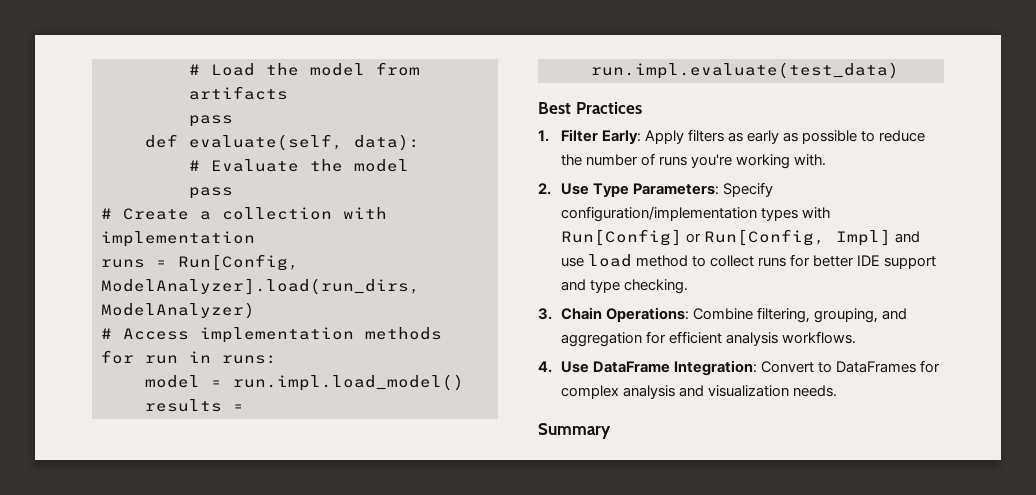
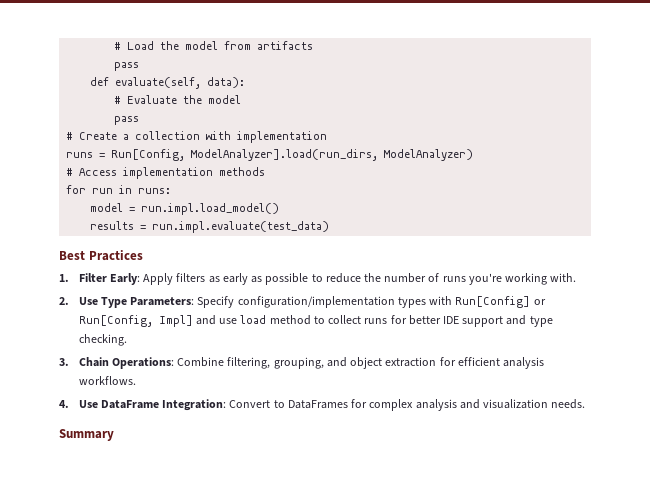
[560,332,642,347] aggregation -> [350,357,437,369] object extraction

